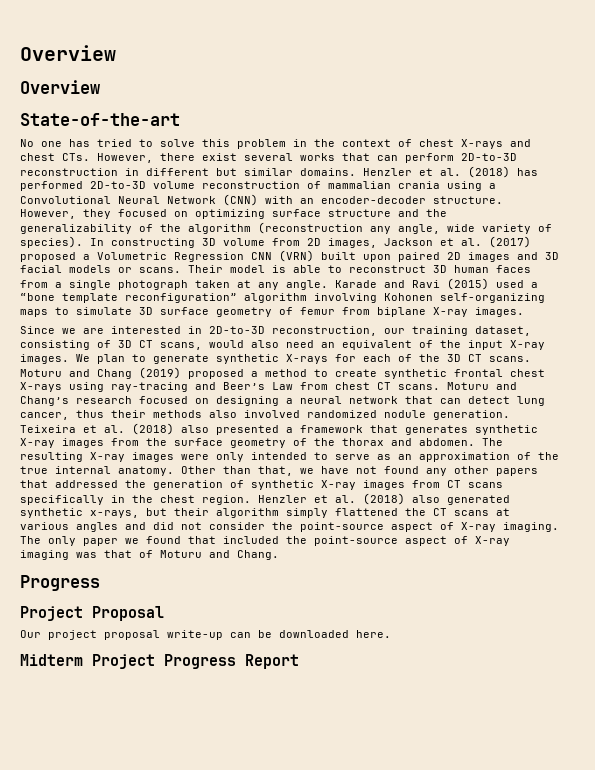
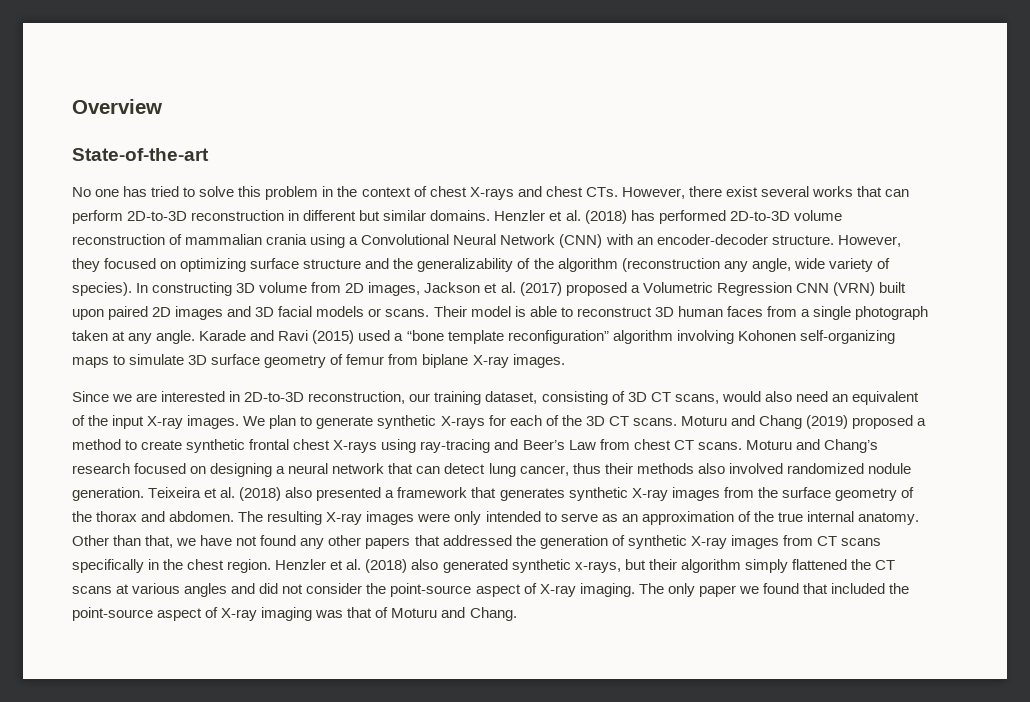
[20,45,116,61] [20,80,100,94] Overview // Overview -> [72,99,162,114] Overview
[20,575,100,591] [20,606,164,621] [20,630,391,640] [20,654,299,669] // Progress // Project Proposal // Our project proposal write-up can be downloaded here. // Midterm Project Progress Report -> (517, 614) none

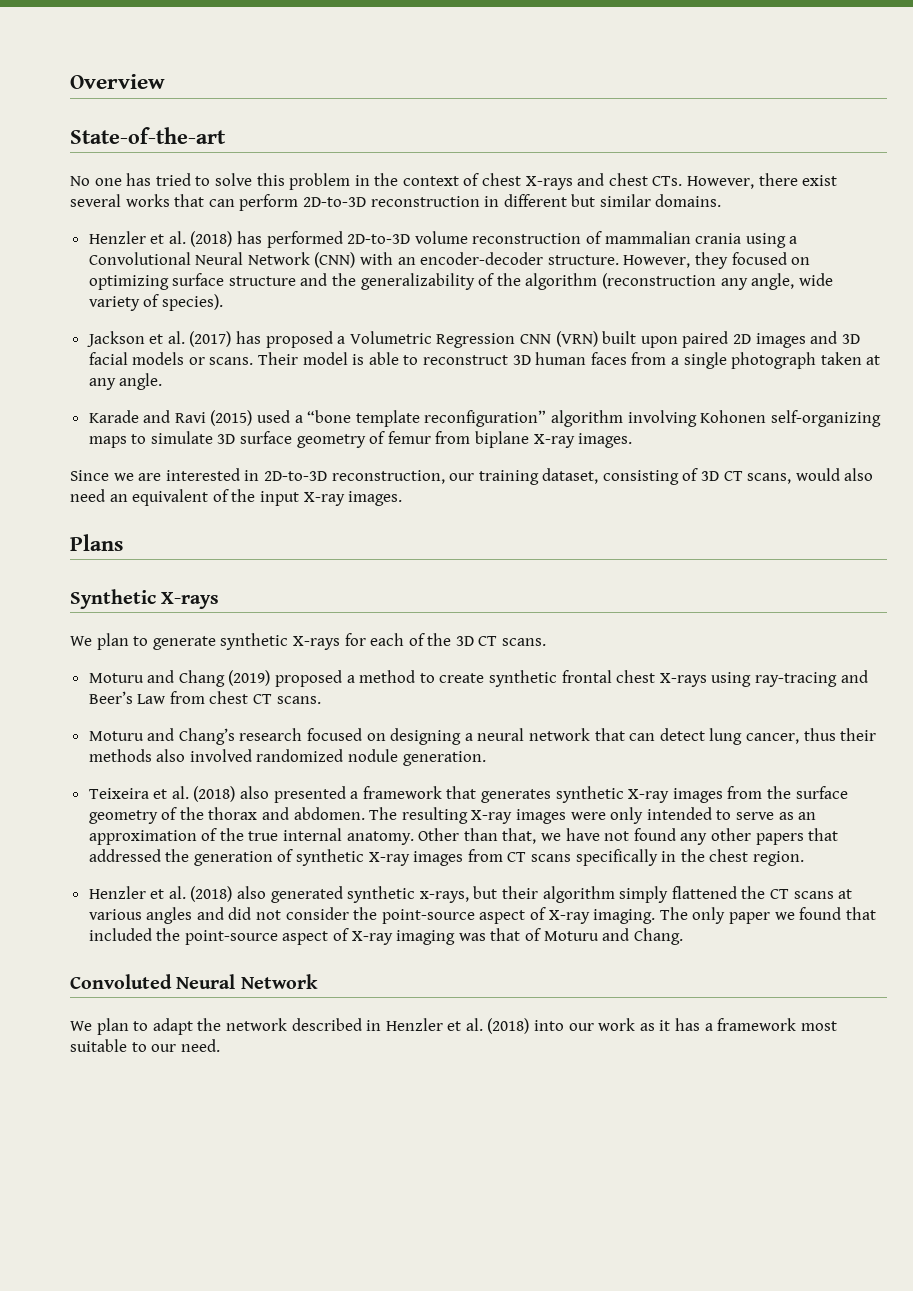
(491, 215) none -> (722, 200) //
[136,282,421,296] In constructing 3D volume from 2D images, -> (223, 302) //
(562, 289) none -> [236,331,262,344] has
(196, 337) none -> (163, 381) //
(240, 422) none -> [70,534,123,551] [70,589,220,609] // Plans // Synthetic X-rays //
(677, 422) none -> (547, 642) //
(742, 446) none -> (321, 700) //
(144, 494) none -> (486, 758) //
(272, 566) none -> (804, 858) //
(517, 614) none -> [70,974,318,989] [70,1018,837,1035] [70,1039,220,1052] // Convoluted Neural Network // We plan to adapt the network described in Henzler et al. (2018) into our work as it has a framework most suitable to our need.

